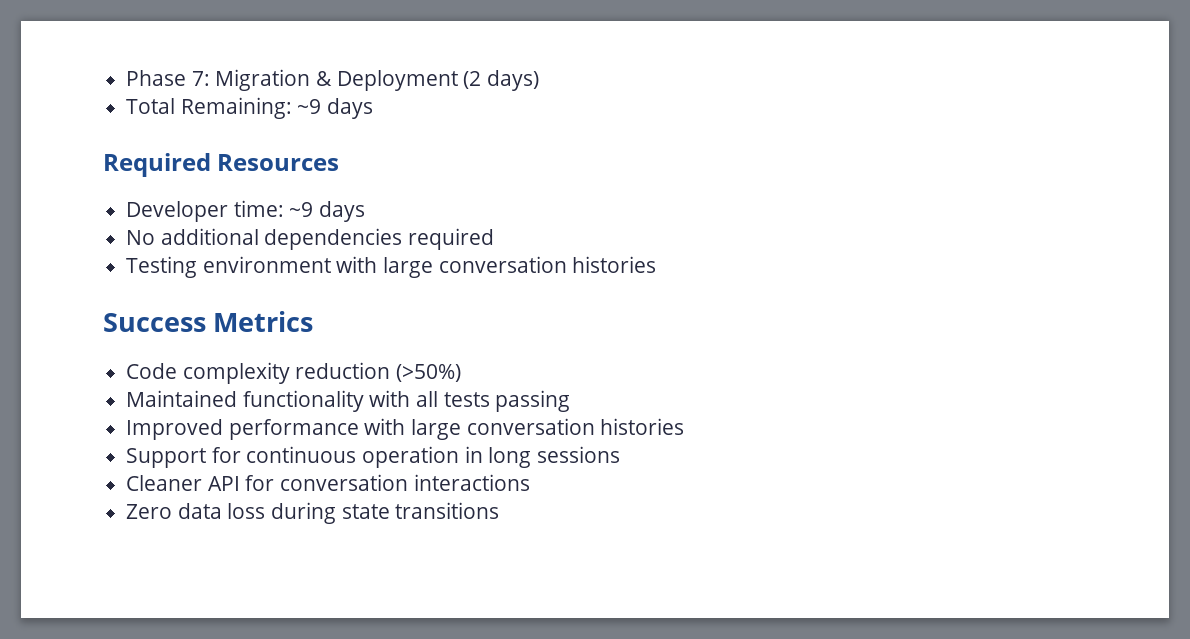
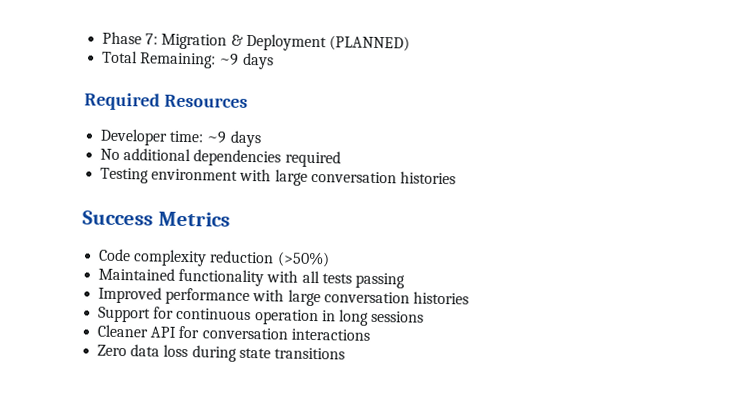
[463,70,540,91] (2 days) -> [328,35,410,52] (PLANNED)

